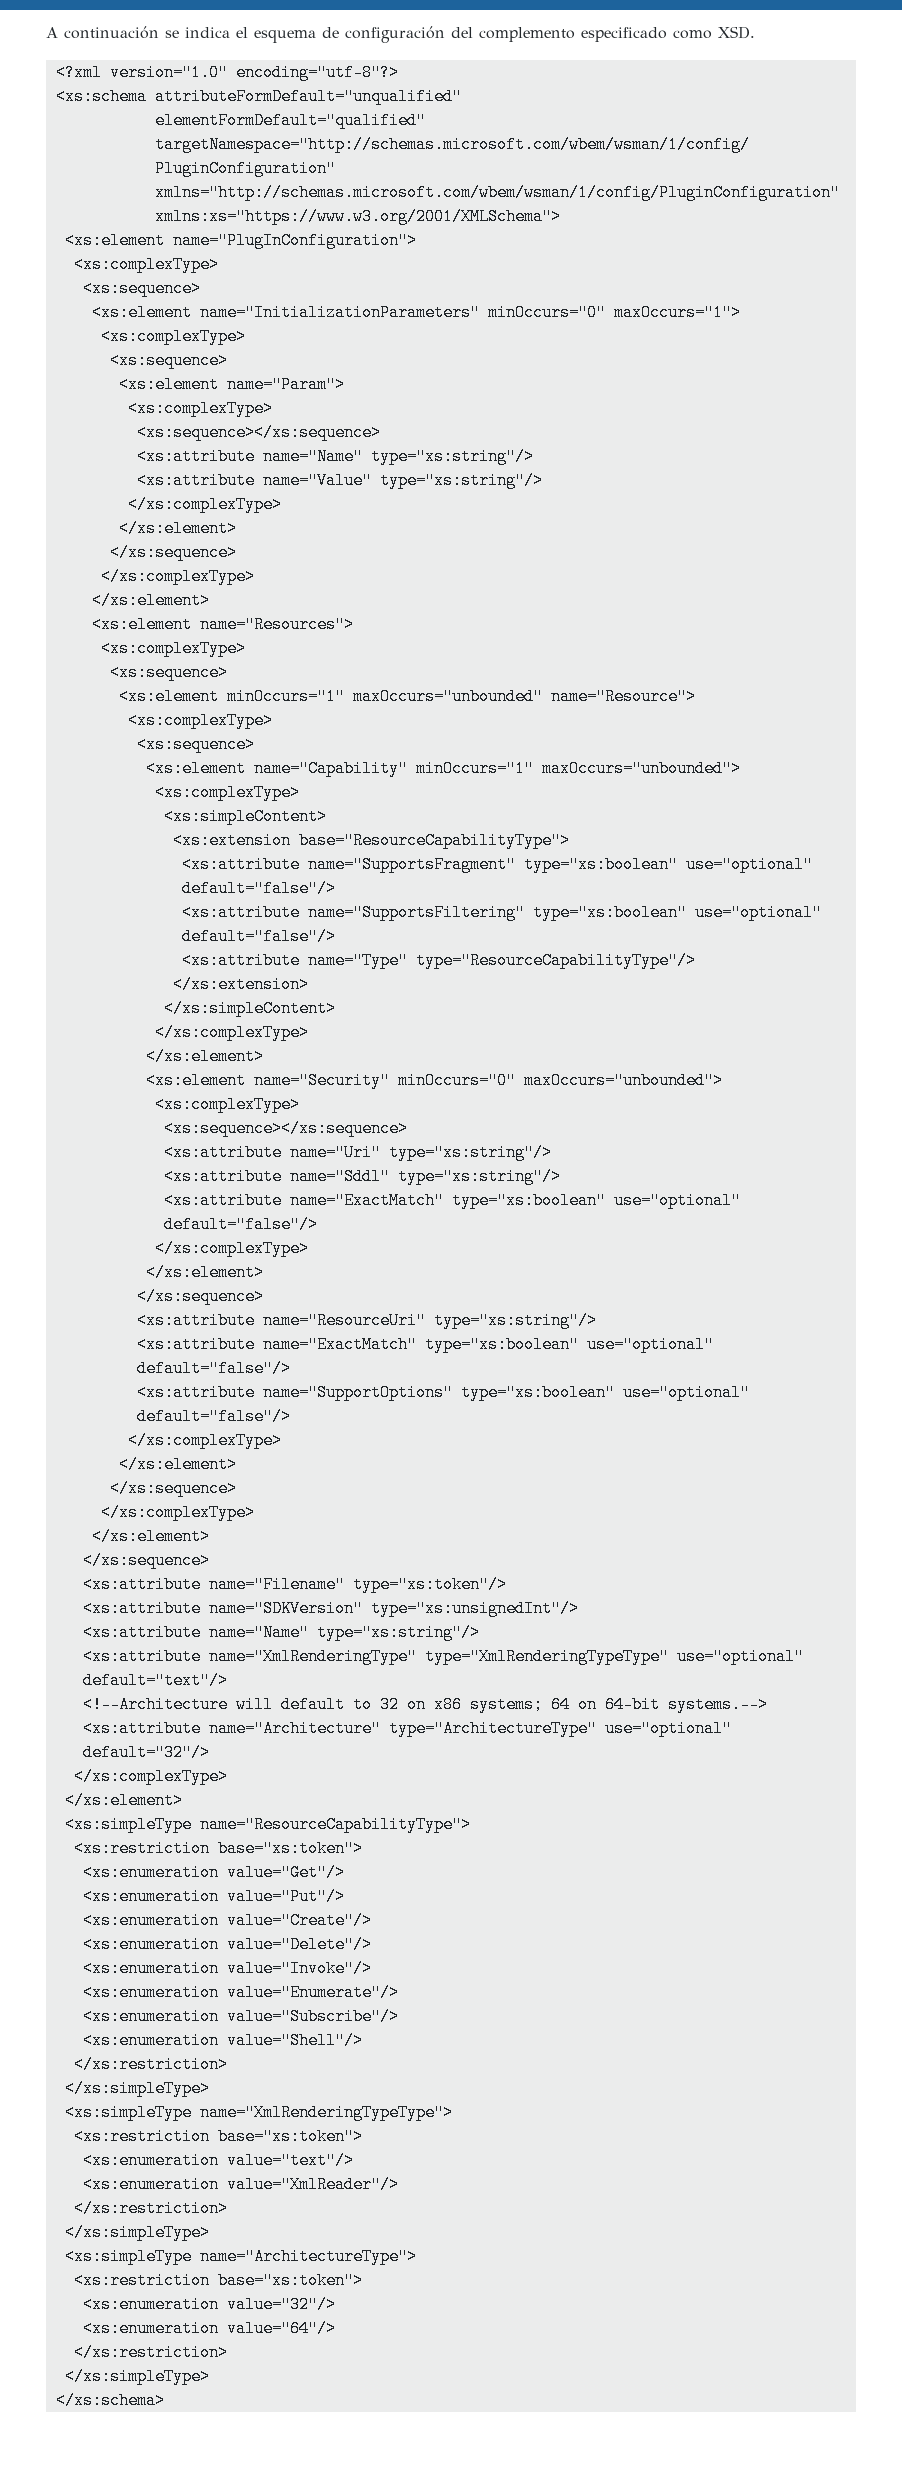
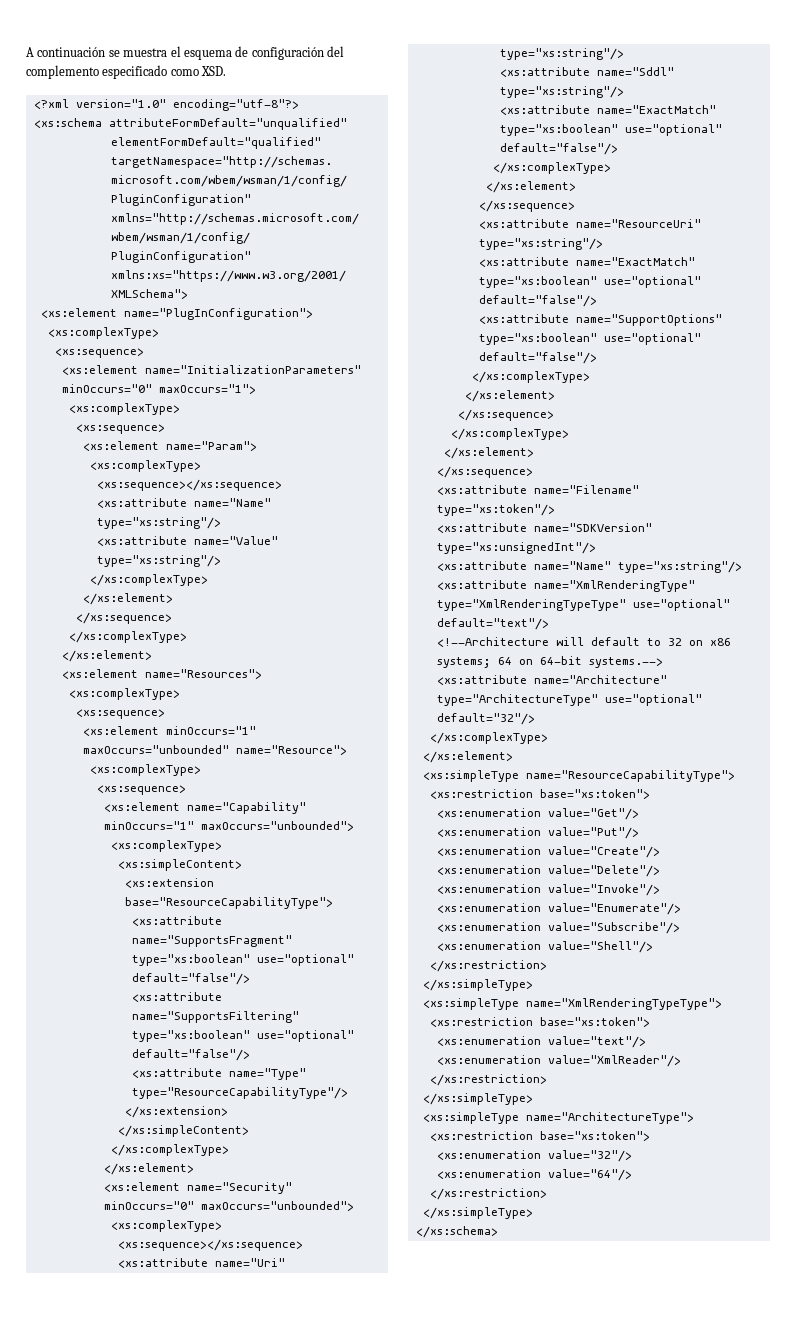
[185,27,230,38] indica -> [123,48,168,57] muestra

